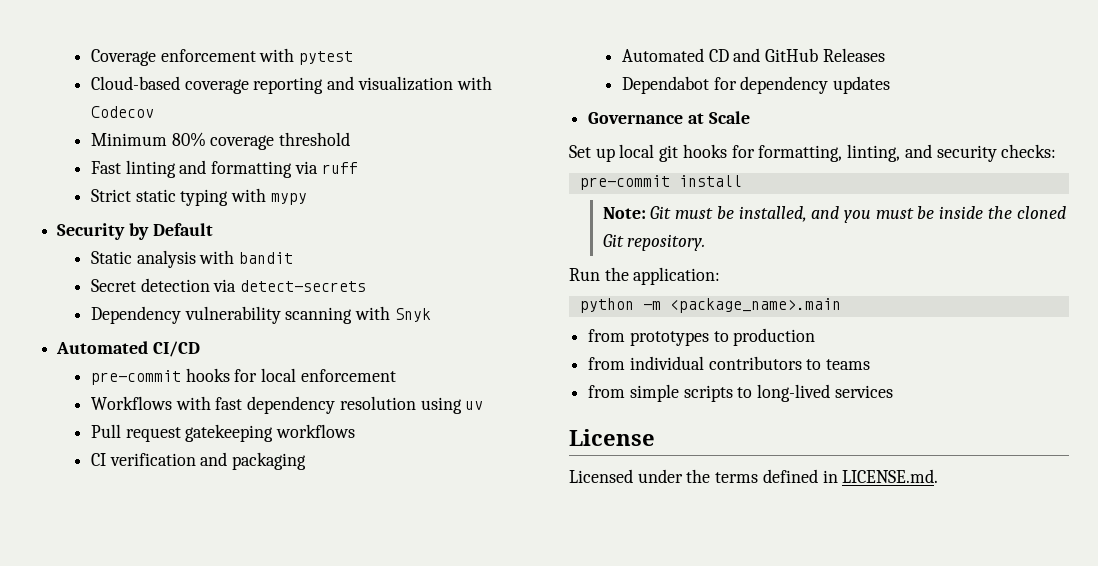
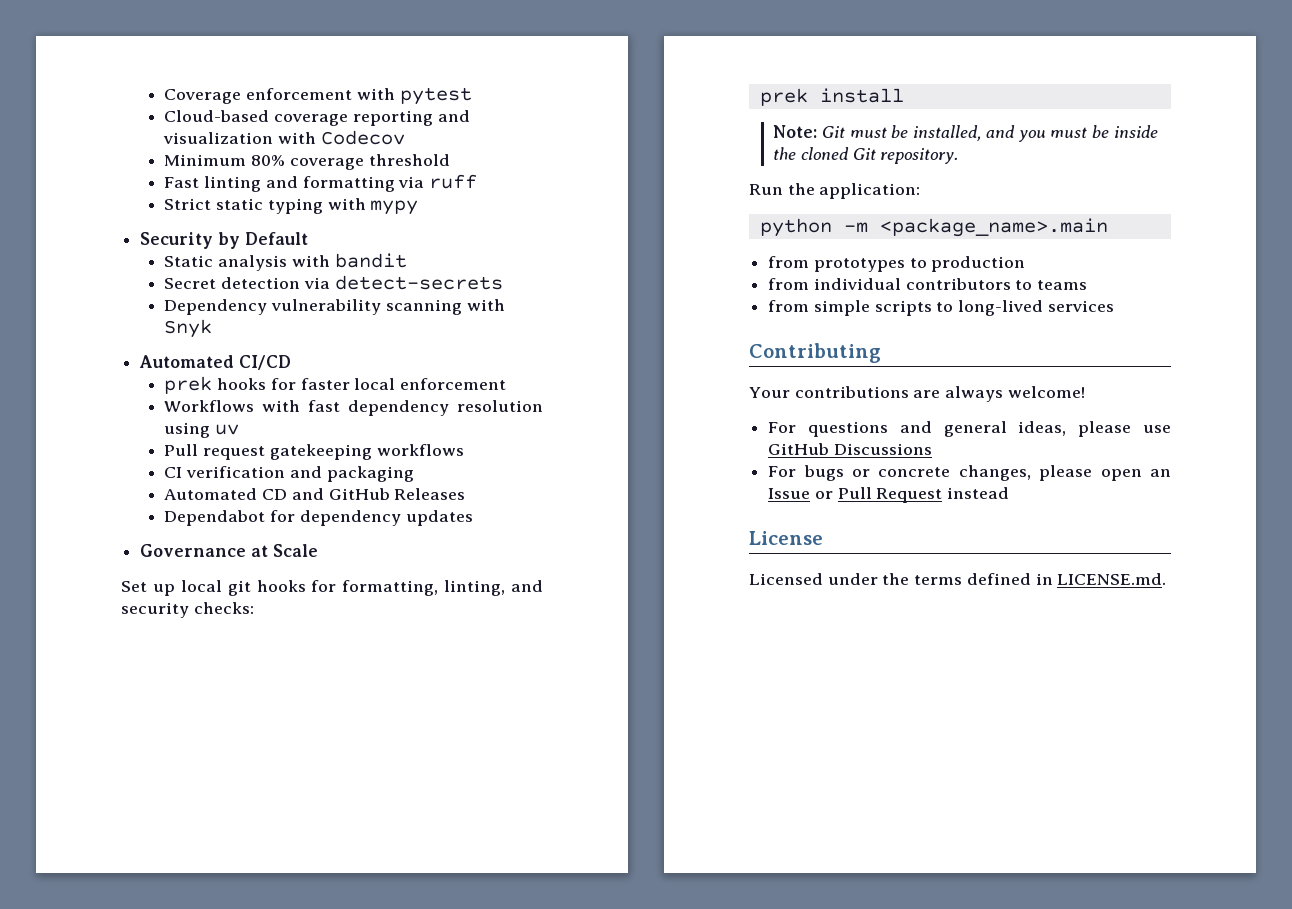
[90,368,258,385] pre-commit hooks for -> [164,376,350,394] prek hooks for faster
[579,175,670,190] pre-commit -> [759,88,808,106] prek
(893, 391) none -> [749,343,881,363] [749,386,1085,402] [768,421,1171,437] [768,443,932,455] [768,465,1171,481] [768,487,1010,503] // Contributing // Your contributions are always welcome! // For questions and general ideas, please use GitHub Discussions // For bugs or concrete changes, please open an Issue or Pull Request instead

